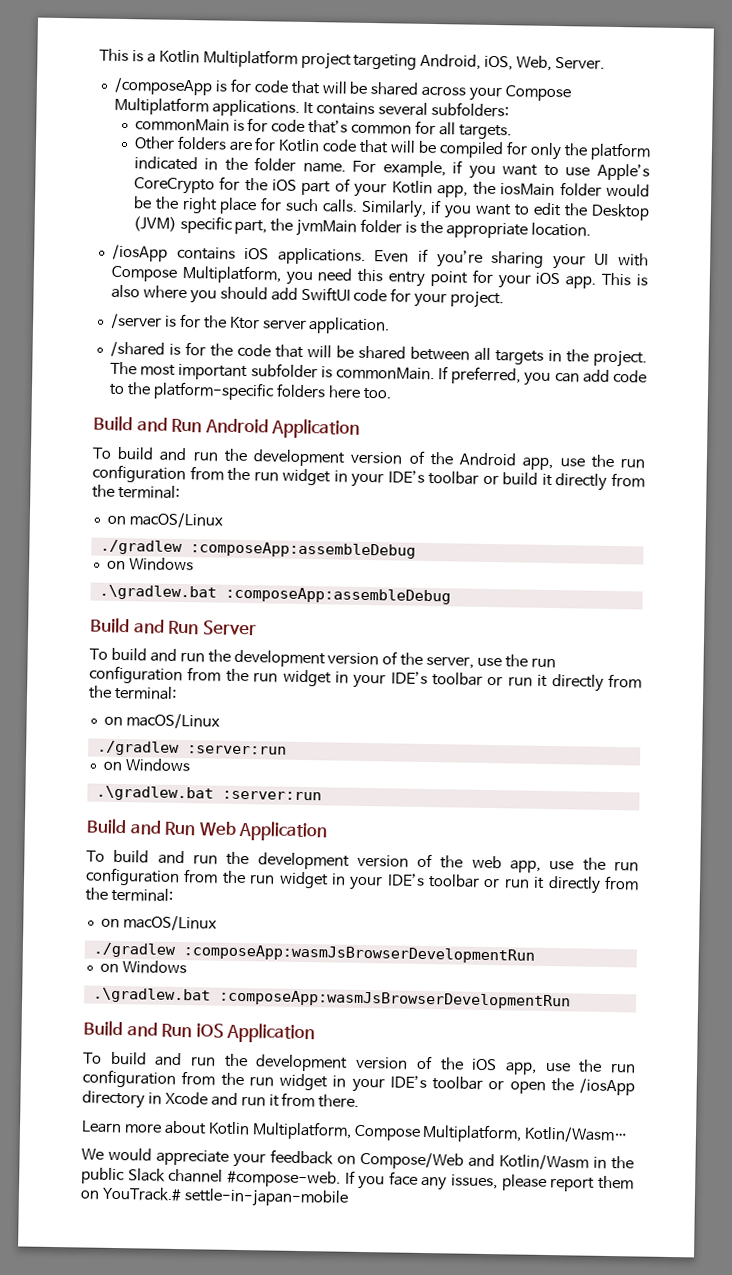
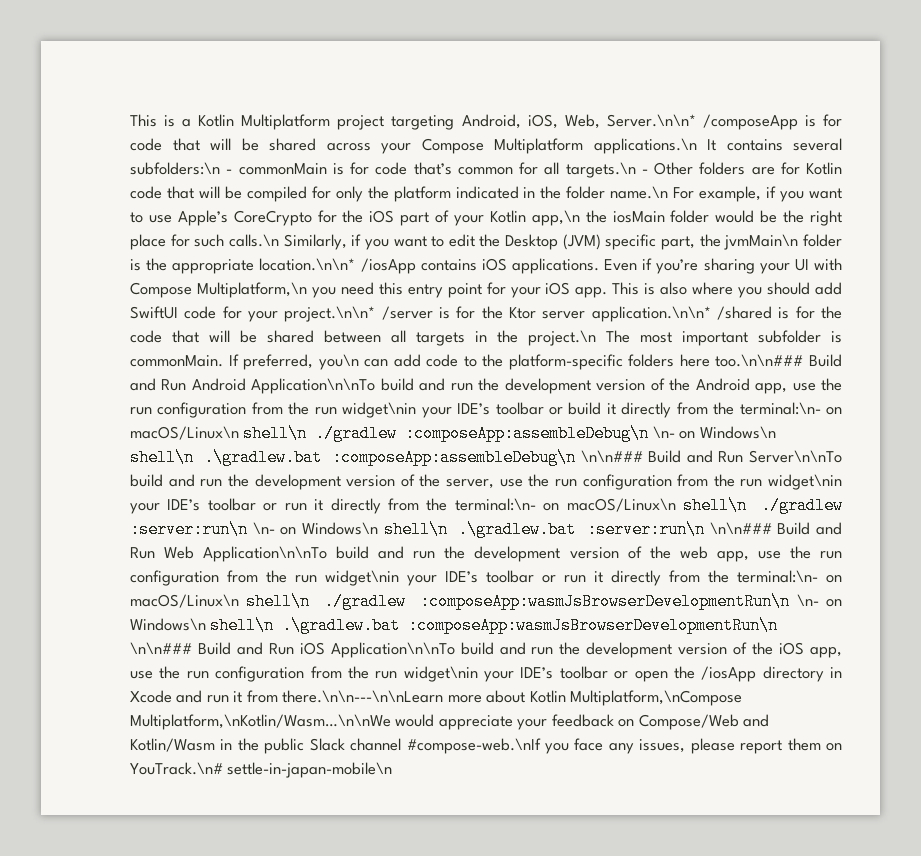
[555,56,606,70] Server. // -> [606,114,696,127] Server.\n\n*
[211,99,300,117] applications. -> [593,138,697,154] applications.\n
[430,101,509,118] subfolders: // -> [130,162,233,175] subfolders:\n -
[458,124,512,140] targets. // -> [565,162,648,178] targets.\n -
[302,162,346,173] name. -> [610,186,669,199] name.\n
[437,185,469,198] app, -> [531,210,580,226] app,\n
[322,199,359,213] calls. -> [228,234,279,247] calls.\n
[296,218,358,237] jvmMain -> [724,234,799,250] jvmMain\n
[530,222,591,237] location. // -> [259,258,356,271] location.\n\n*
[181,264,282,284] Multiplatform, -> [196,282,307,298] Multiplatform,\n
[450,290,505,309] project. // -> [284,306,376,322] project.\n\n*
[308,317,391,335] application. // -> [591,306,711,322] application.\n\n*
[593,349,647,368] project. -> [528,330,596,346] project.\n
[524,372,552,386] you -> [318,354,359,370] you\n
[362,387,392,400] too. // -> [715,354,804,367] too.\n\n###
[271,418,361,439] [92,447,112,459] Application // To -> [251,378,376,394] Application\n\nTo
[282,468,348,486] widget in -> [342,402,417,418] widget\nin
[117,484,180,499] [106,512,223,529] [99,539,416,559] [106,557,194,572] [98,584,451,605] [90,617,257,636] [89,648,108,660] terminal: // on macOS/Linux // ./gradlew :composeApp:assembleDebug // on Windows // .\gradlew.bat :composeApp:assembleDebug // Build and Run Server // To -> [739,402,842,415] [130,425,776,442] [130,449,843,466] terminal:\n- on macOS/Linux\n shell\n ./gradlew :composeApp:assembleDebug\n \n- on Windows\n shell\n .\gradlew.bat :composeApp:assembleDebug\n \n\n### Build and Run Server\n\nTo
[282,669,642,692] [88,685,177,700] [103,713,220,730] [96,740,287,756] [102,758,191,773] [95,785,322,802] widget in your IDE’s toolbar or run it directly from the terminal: // on macOS/Linux // ./gradlew :server:run // on Windows // .\gradlew.bat :server:run // -> [768,474,842,490] [130,497,843,514] [130,521,772,538] widget\nin your IDE’s toolbar or run it directly from the terminal:\n- on macOS/Linux\n shell\n ./gradlew :server:run\n \n- on Windows\n shell\n .\gradlew.bat :server:run\n \n\n###
[238,820,328,842] [86,850,105,862] Application // To -> [203,546,328,562] Application\n\nTo
[278,871,639,894] [85,887,173,902] [100,915,217,932] [92,942,535,964] [99,960,187,975] [92,987,571,1010] widget in your IDE’s toolbar or run it directly from the terminal: // on macOS/Linux // ./gradlew :composeApp:wasmJsBrowserDevelopmentRun // on Windows // .\gradlew.bat :composeApp:wasmJsBrowserDevelopmentRun // -> [325,570,842,586] [130,593,842,610] [130,617,779,634] [130,642,192,654] widget\nin your IDE’s toolbar or run it directly from the terminal:\n- on macOS/Linux\n shell\n ./gradlew :composeApp:wasmJsBrowserDevelopmentRun\n \n- on Windows\n shell\n .\gradlew.bat :composeApp:wasmJsBrowserDevelopmentRun\n \n\n###
[226,1022,316,1044] [83,1052,102,1064] Application // To -> [330,642,455,658] Application\n\nTo
[279,1073,347,1091] widget in -> [403,666,478,682] widget\nin
[318,1094,360,1108] [81,1120,122,1134] there. // Learn -> [282,690,444,703] there.\n\n---\n\nLearn
[251,1121,629,1144] [81,1148,104,1160] Multiplatform, Compose Multiplatform, Kotlin/Wasm… // We -> [570,690,743,706] [130,714,391,730] Multiplatform,\nCompose Multiplatform,\nKotlin/Wasm…\n\nWe
[226,1169,356,1188] #compose-web. If -> [406,738,541,754] #compose-web.\nIf
[101,1186,349,1208] YouTrack.# settle-in-japan-mobile -> [130,762,393,778] YouTrack.\n# settle-in-japan-mobile\n

